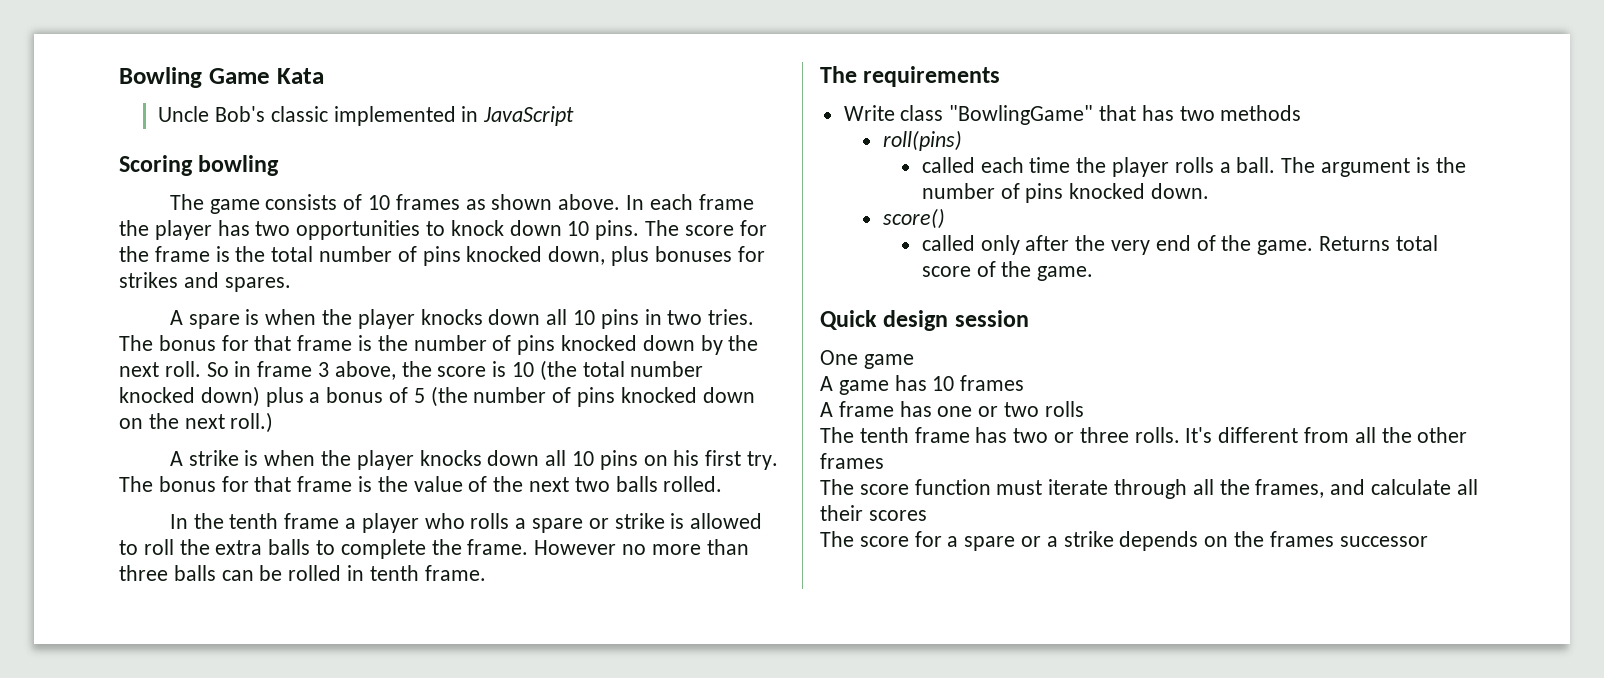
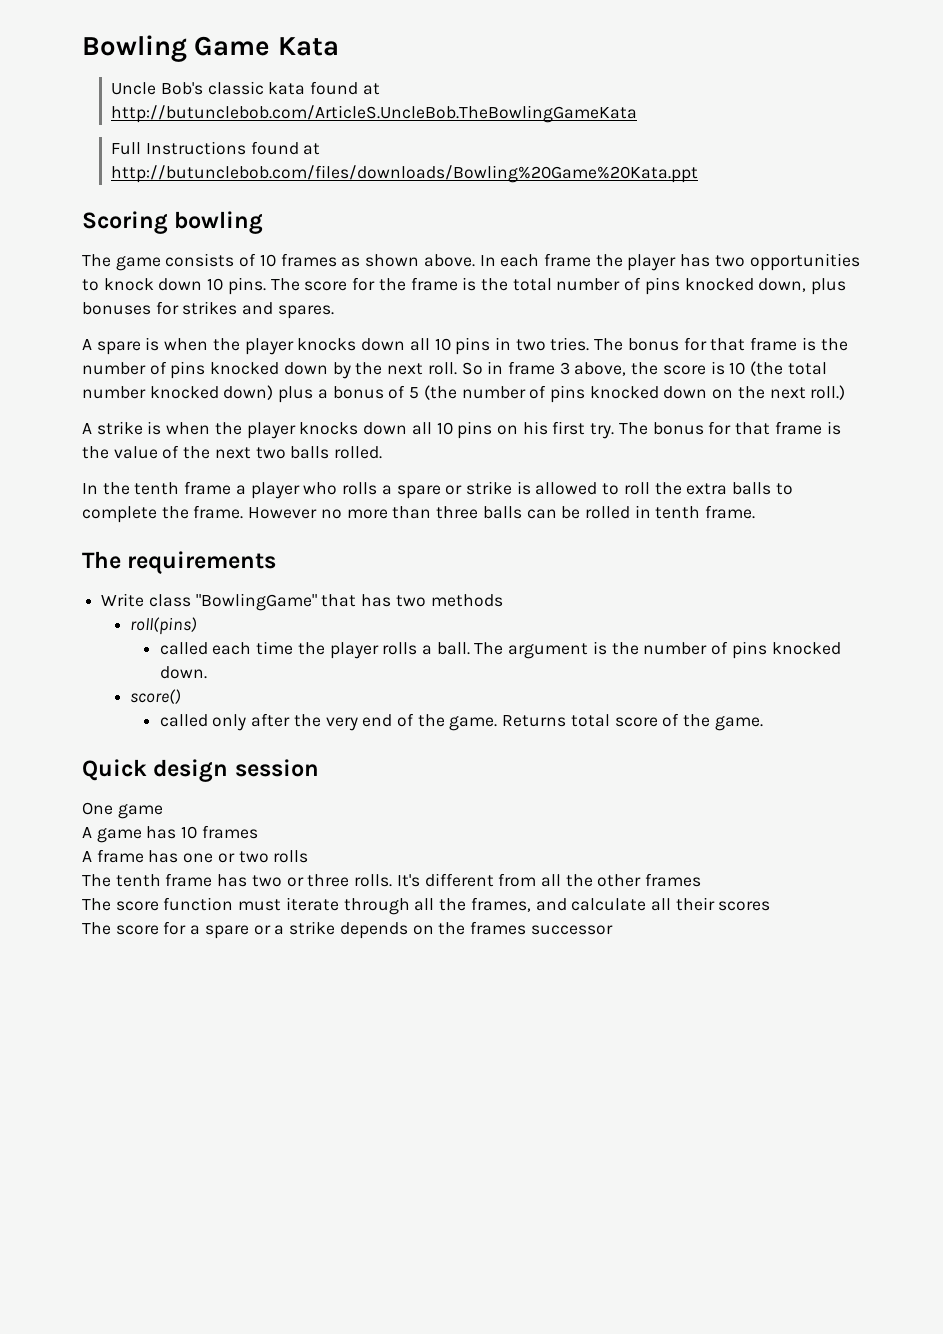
[333,106,575,126] implemented in JavaScript -> [268,81,380,95] [111,105,638,123] [111,141,321,155] [111,165,699,183] kata found at http://butunclebob.com/ArticleS.UncleBob.TheBowlingGameKata // Full Instructions found at http://butunclebob.com/files/downloads/Bowling%20Game%20Kata.ppt

